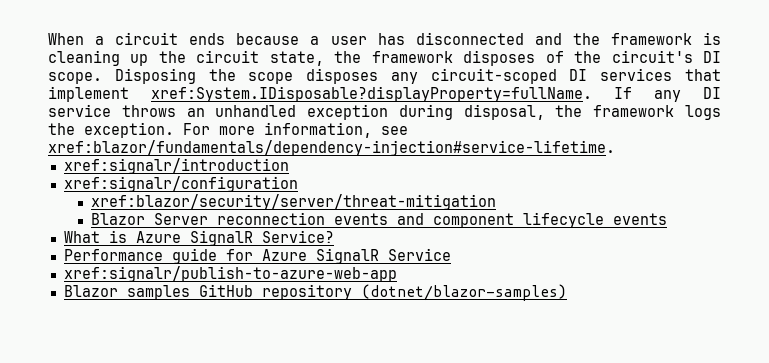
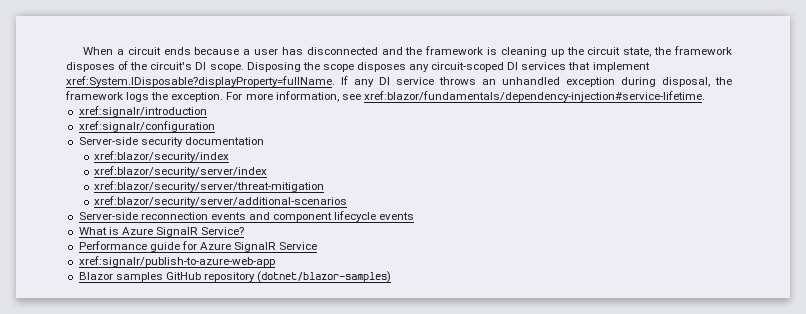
(298, 184) none -> [78,137,264,147] [94,151,230,162] [94,166,268,177] // Server-side security documentation // xref:blazor/security/index // xref:blazor/security/server/index
[91,213,209,225] Blazor Server -> [94,196,348,207] [78,212,138,220] xref:blazor/security/server/additional-scenarios // Server-side

